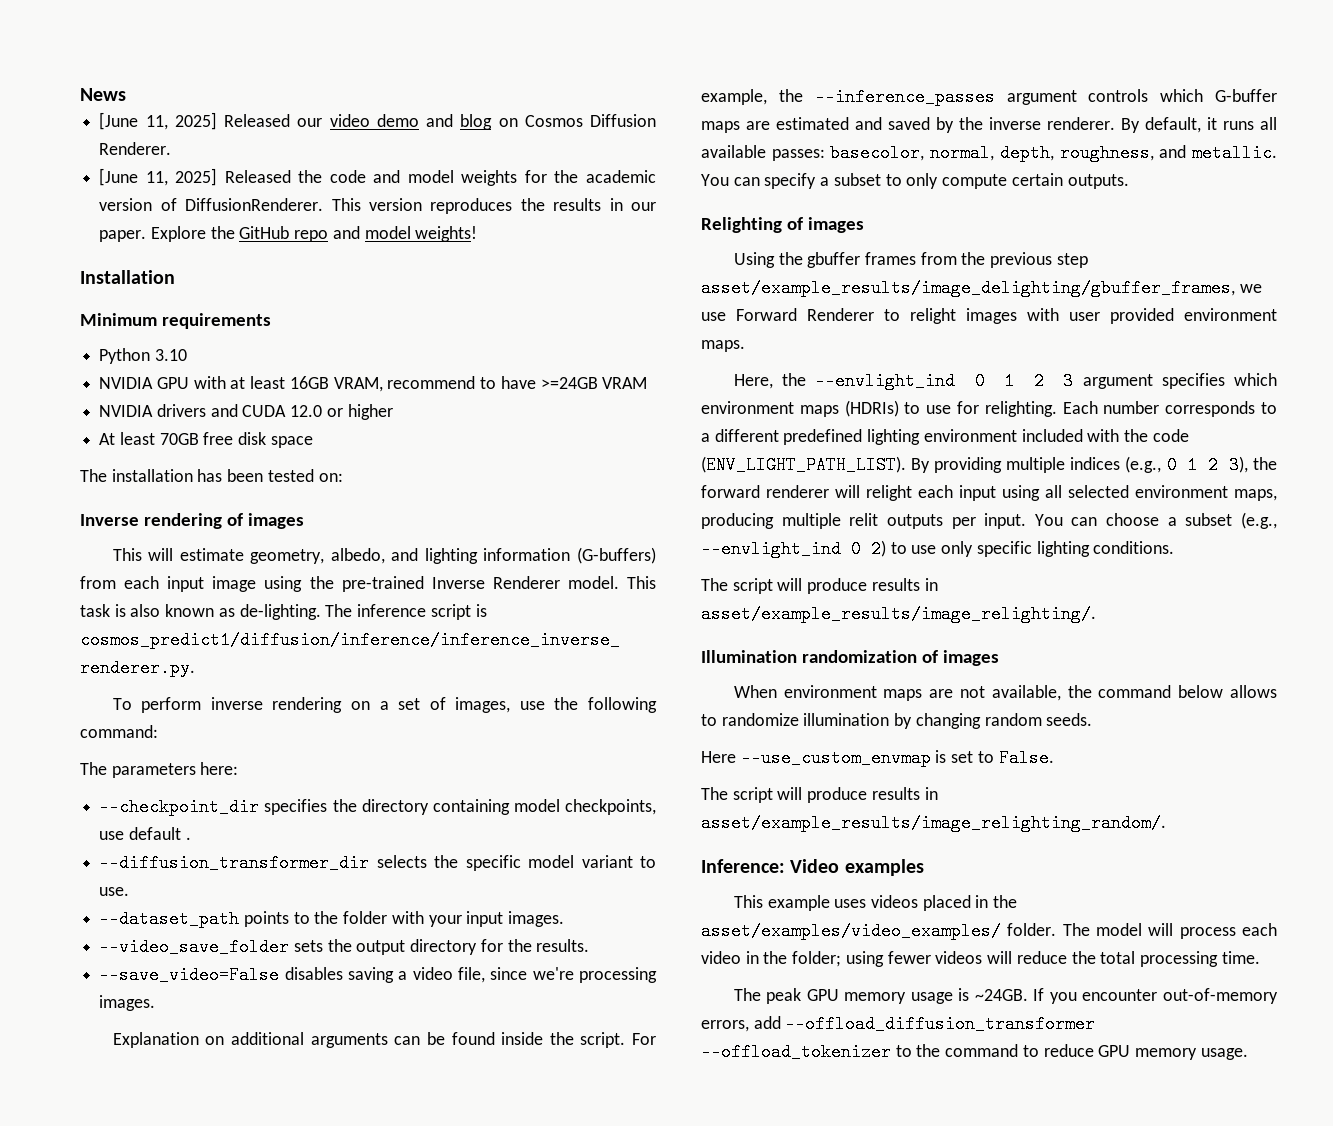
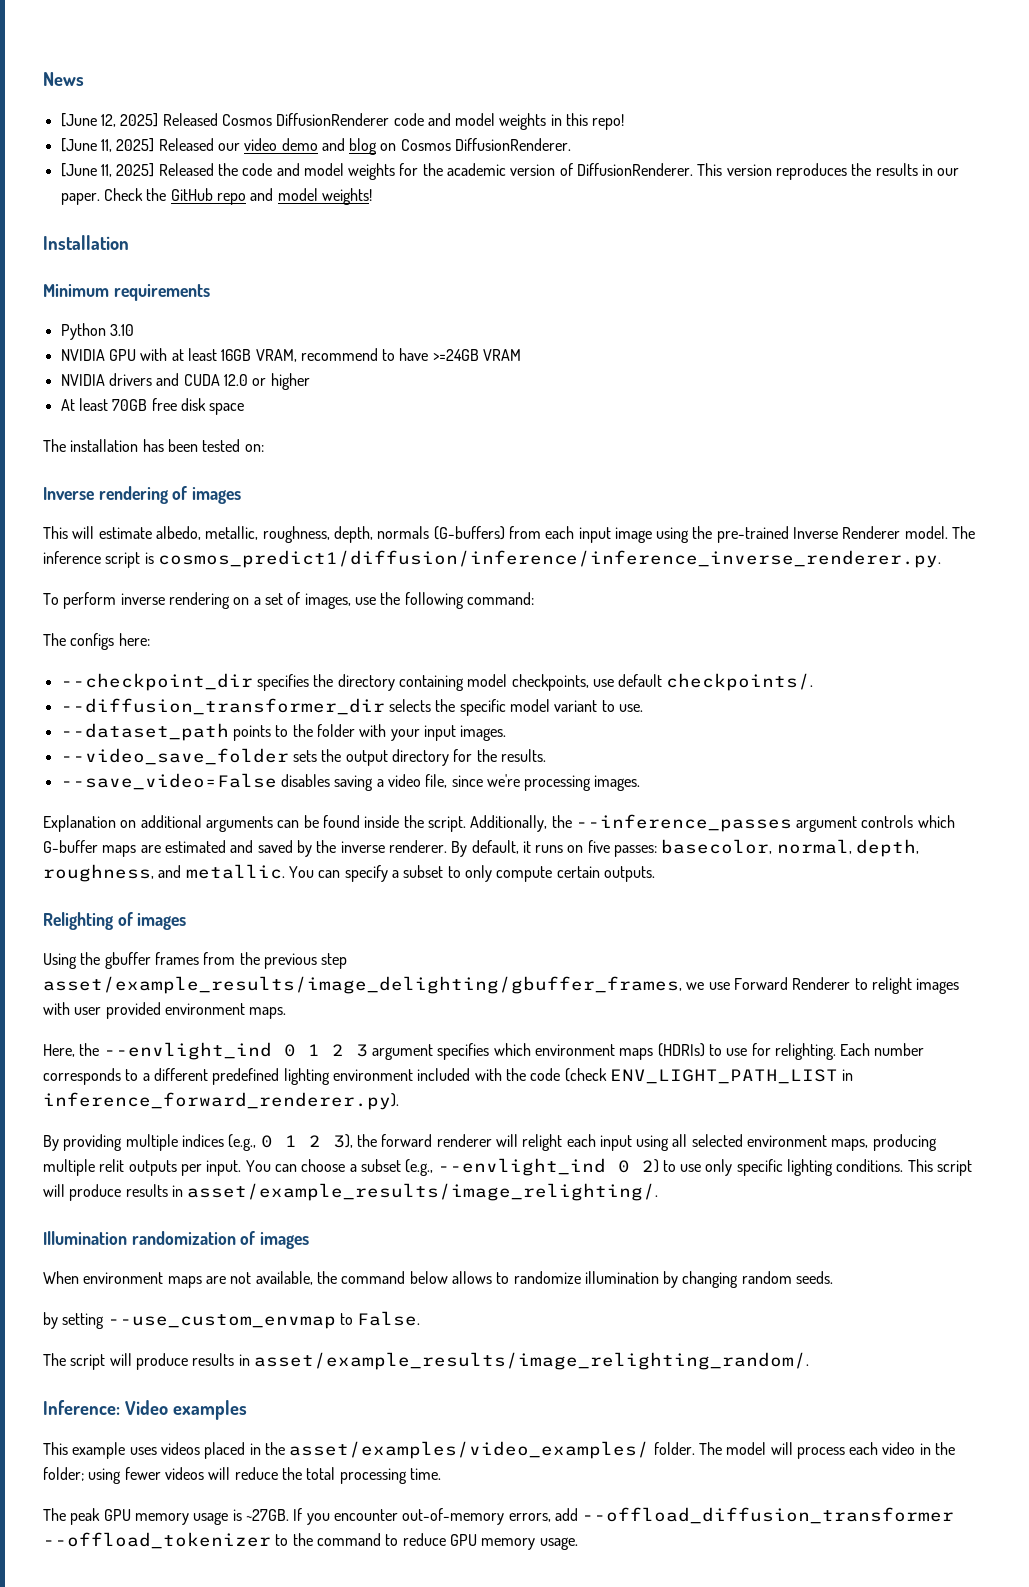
(126, 94) none -> [60,113,625,130] // [June 12, 2025] Released Cosmos DiffusionRenderer code and model weights in this repo!
[590,114,656,127] [99,142,172,155] Diffusion Renderer. -> [455,138,572,151] DiffusionRenderer.
[150,226,206,242] Explore -> [103,188,143,201] Check
[250,548,571,564] geometry, albedo, and lighting information -> [155,526,430,543] albedo, metallic, roughness, depth, normals
[627,576,657,589] [80,604,321,620] This task is also known as de-lighting. -> (948, 532) none
[111,763,196,778] parameters -> [70,633,115,650] configs
[185,837,191,840] . -> [666,673,814,691] checkpoints/.
[632,1033,656,1045] [701,89,767,105] For example, -> [470,815,548,832] Additionally,
[1260,117,1277,130] [701,145,766,158] all available -> [567,840,610,853] on five
[701,456,906,474] (ENV_LIGHT_PATH_LIST). -> [564,1068,854,1084] [43,1092,399,1110] (check ENV_LIGHT_PATH_LIST in inference_forward_renderer.py). //
[701,578,728,591] // The -> [907,1159,933,1172] This
[701,749,974,767] Here --use_custom_envmap is set -> [43,1312,336,1329] by setting --use_custom_envmap
[974,989,1028,1001] ~24GB. -> [245,1509,289,1521] ~27GB.

